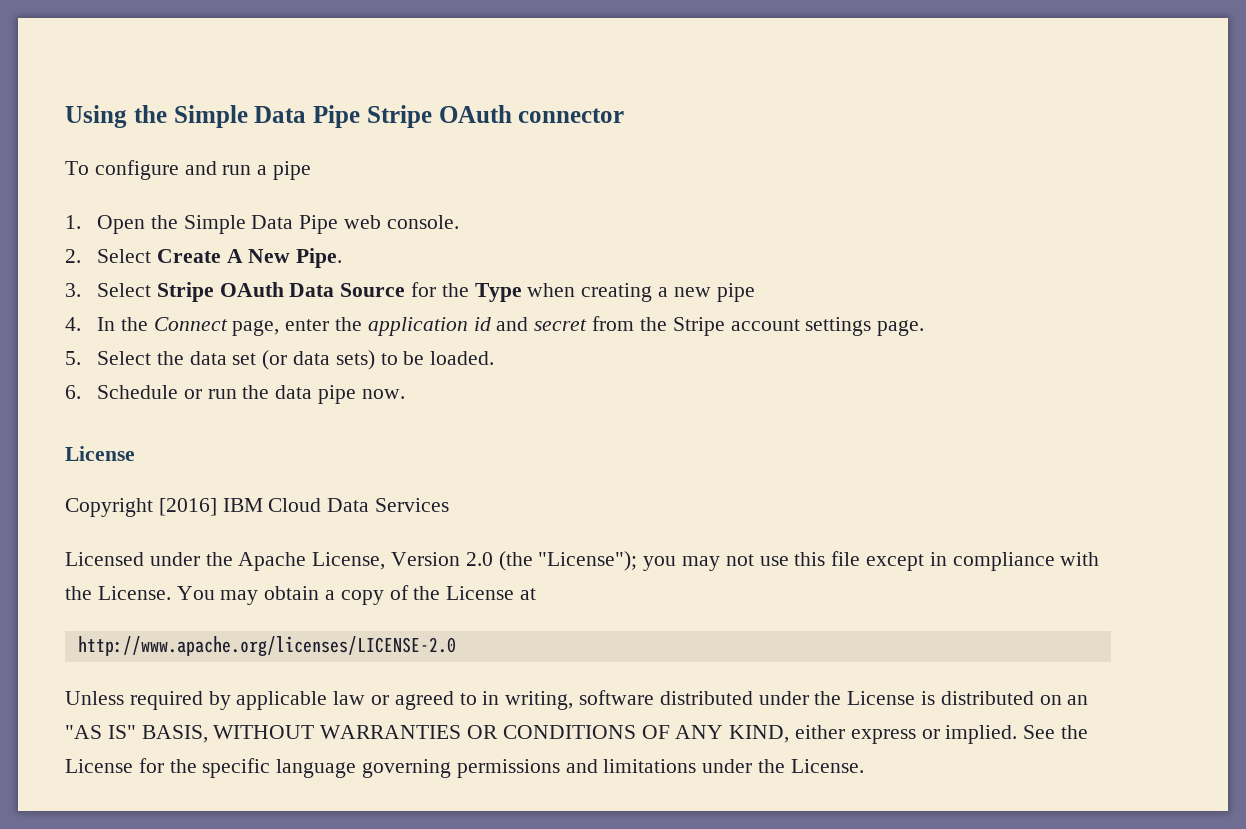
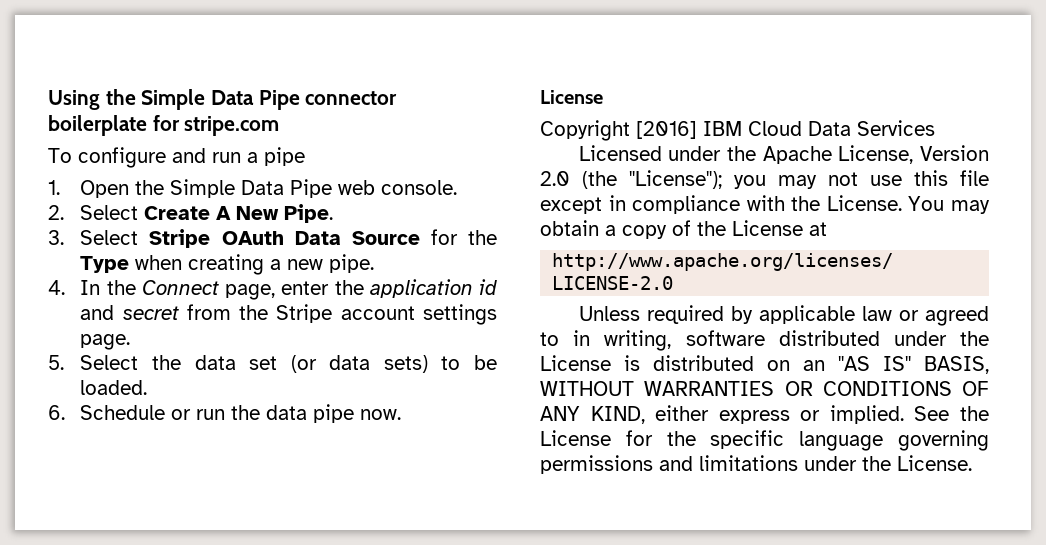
[366,105,512,128] Stripe OAuth -> (300, 100) none
(625, 115) none -> [48,115,280,136] boilerplate for stripe.com
[716,283,755,302] pipe -> [329,254,375,273] pipe.

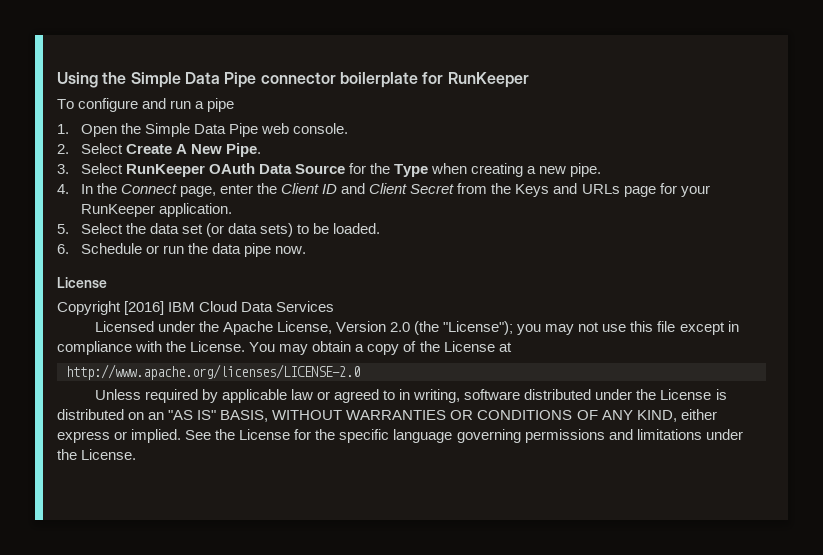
[184,116,280,136] stripe.com -> [447,72,529,88] RunKeeper
[149,229,211,248] Stripe -> [125,164,205,177] RunKeeper
[369,279,497,298] [80,304,497,325] [80,334,131,350] application id and secret from the Stripe account settings page. -> [281,183,710,197] [80,203,232,217] Client ID and Client Secret from the Keys and URLs page for your RunKeeper application.

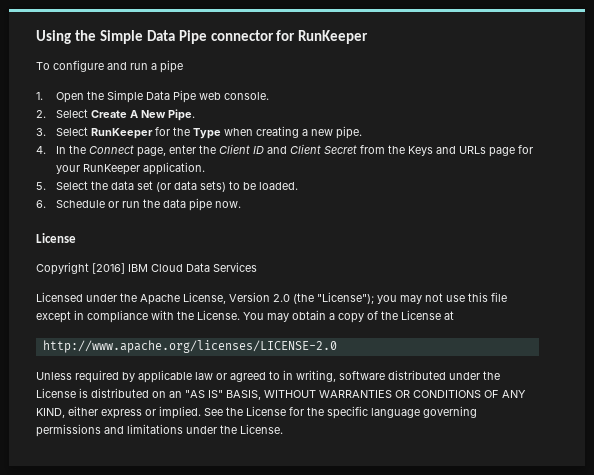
[339,72,418,88] boilerplate -> (274, 35) none
[208,163,345,174] OAuth Data Source -> (154, 133) none

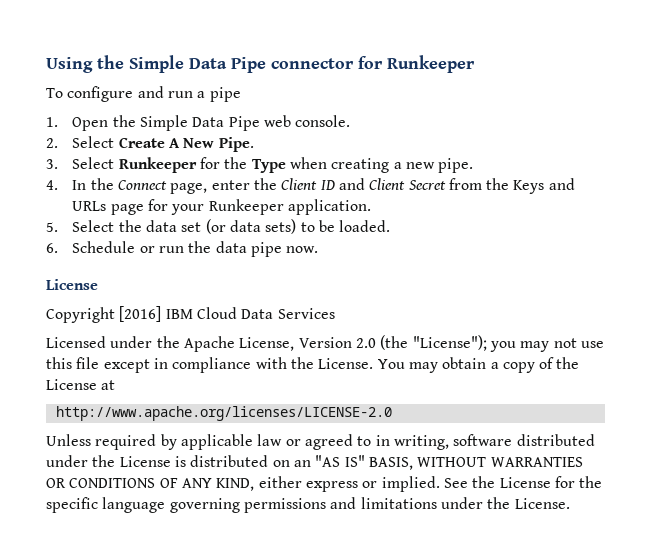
[298,30,369,44] RunKeeper -> [387,55,475,73] Runkeeper
[91,128,154,139] RunKeeper -> [118,157,197,173] Runkeeper
[83,164,141,175] RunKeeper -> [208,199,284,215] Runkeeper

